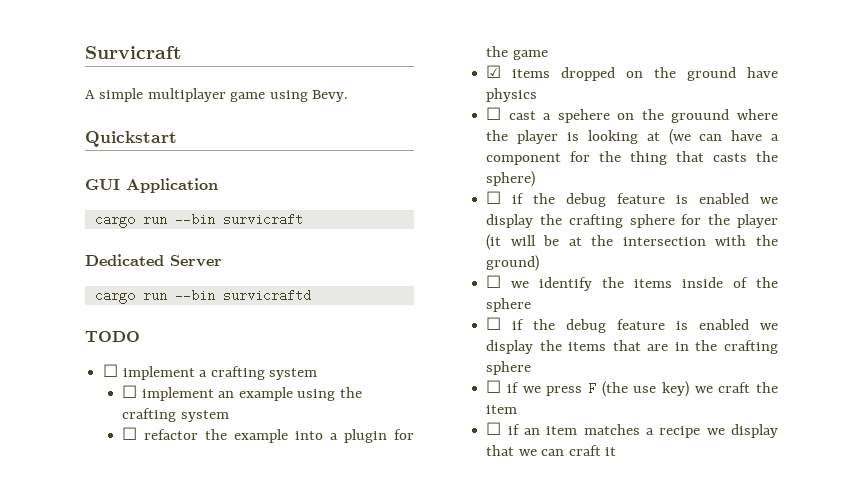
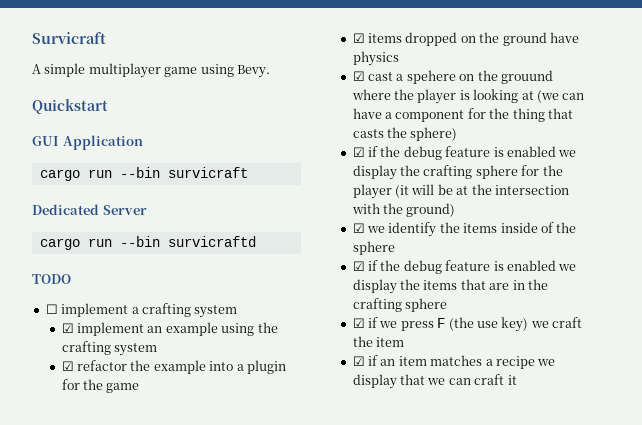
[122,385,138,398] ☐ -> [61,323,74,333] ☑
[122,427,138,440] ☐ -> [61,361,74,371] ☑
[486,107,502,120] ☐ -> [352,71,365,81] ☑
[486,191,502,204] ☐ -> [352,147,365,157] ☑
[486,275,502,288] ☐ -> [352,223,365,233] ☑
[486,317,502,330] ☐ -> [352,261,365,271] ☑
[486,380,502,393] ☐ -> [352,318,365,328] ☑
[486,422,502,435] ☐ -> [352,356,365,366] ☑

